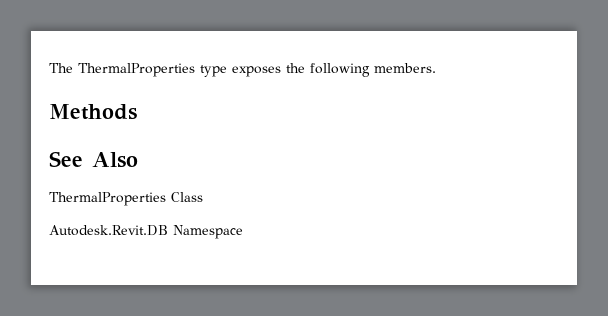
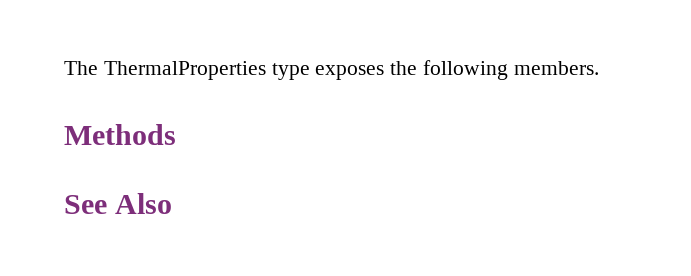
[49,192,203,206] [49,225,243,239] // ThermalProperties Class // Autodesk.Revit.DB Namespace -> (173, 203) none

